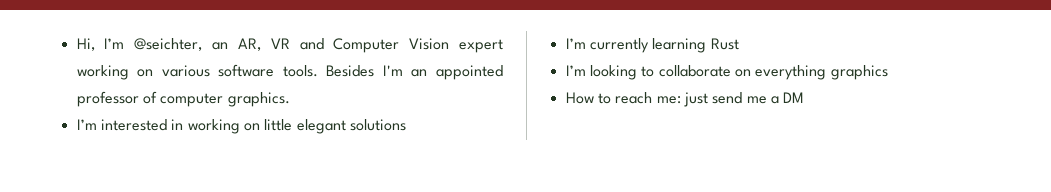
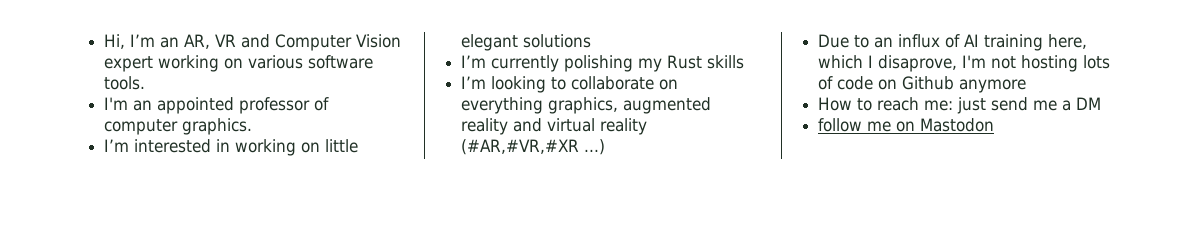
[134,38,203,51] @seichter, -> (156, 40) none
[326,65,375,77] Besides -> (146, 83) //
[652,38,707,53] learning -> [564,55,663,72] polishing my
(739, 44) none -> [707,55,745,69] skills
[830,65,888,80] graphics -> [548,97,712,114] [461,118,648,135] [461,139,606,155] [818,34,1088,51] [818,55,1111,72] [818,76,1027,93] graphics, augmented reality and virtual reality (#AR,#VR,#XR ...) // Due to an influx of AI training here, which I disaprove, I'm not hosting lots of code on Github anymore
(805, 97) none -> [818,118,995,132] // follow me on Mastodon

